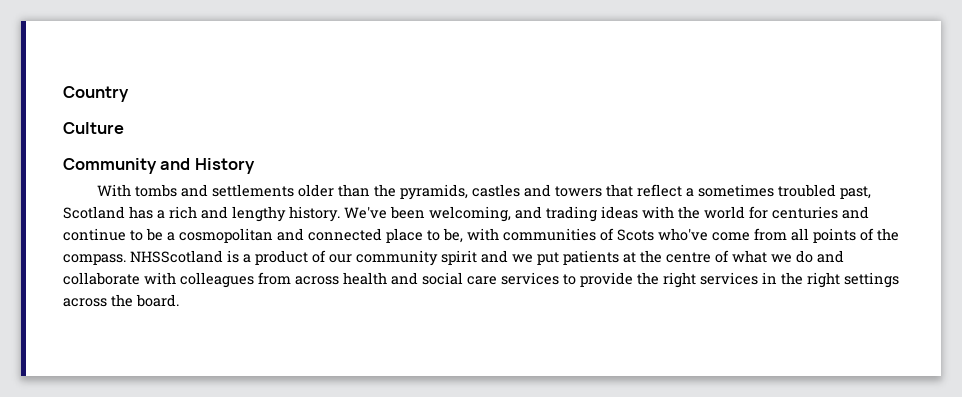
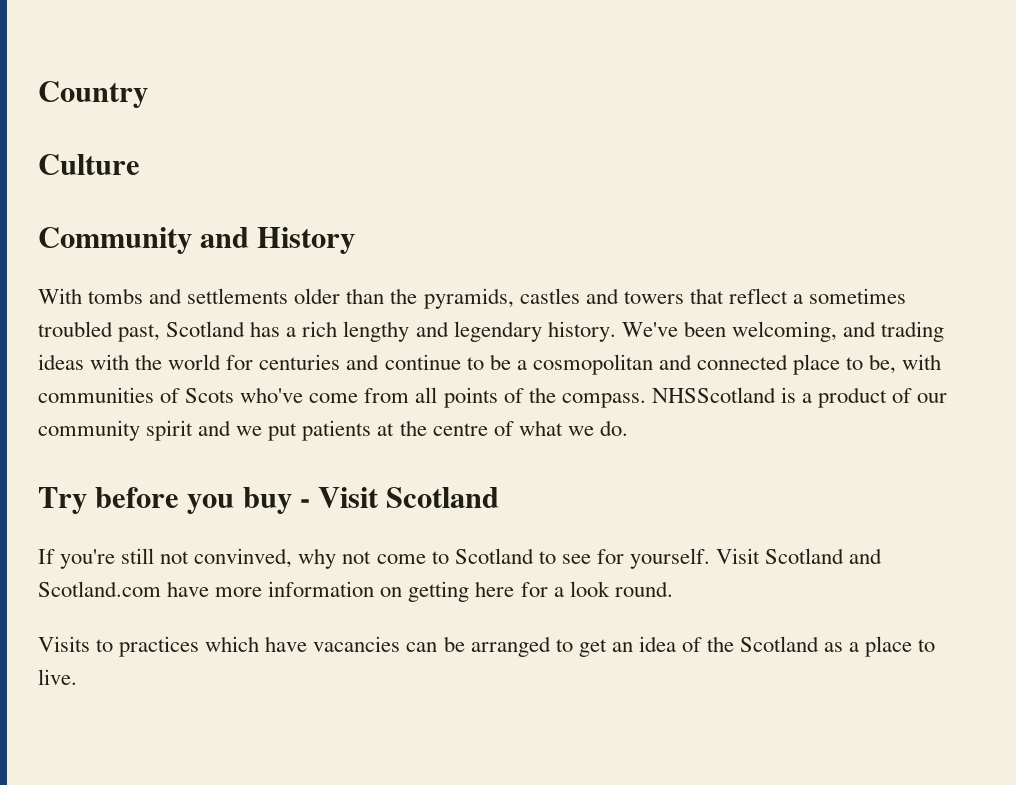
[201,206,286,222] and lengthy -> [343,321,542,342] lengthy and legendary
[796,250,844,263] [63,272,899,288] [63,294,179,307] do and collaborate with colleagues from across health and social care services to provide the right services in the right settings across the board. -> [599,420,628,436] [38,487,500,514] [38,548,883,569] [38,581,673,602] [38,636,936,657] [38,669,77,685] do. // Try before you buy - Visit Scotland // If you're still not convinved, why not come to Scotland to see for yourself. Visit Scotland and Scotland.com have more information on getting here for a look round. // Visits to practices which have vacancies can be arranged to get an idea of the Scotland as a place to live.

